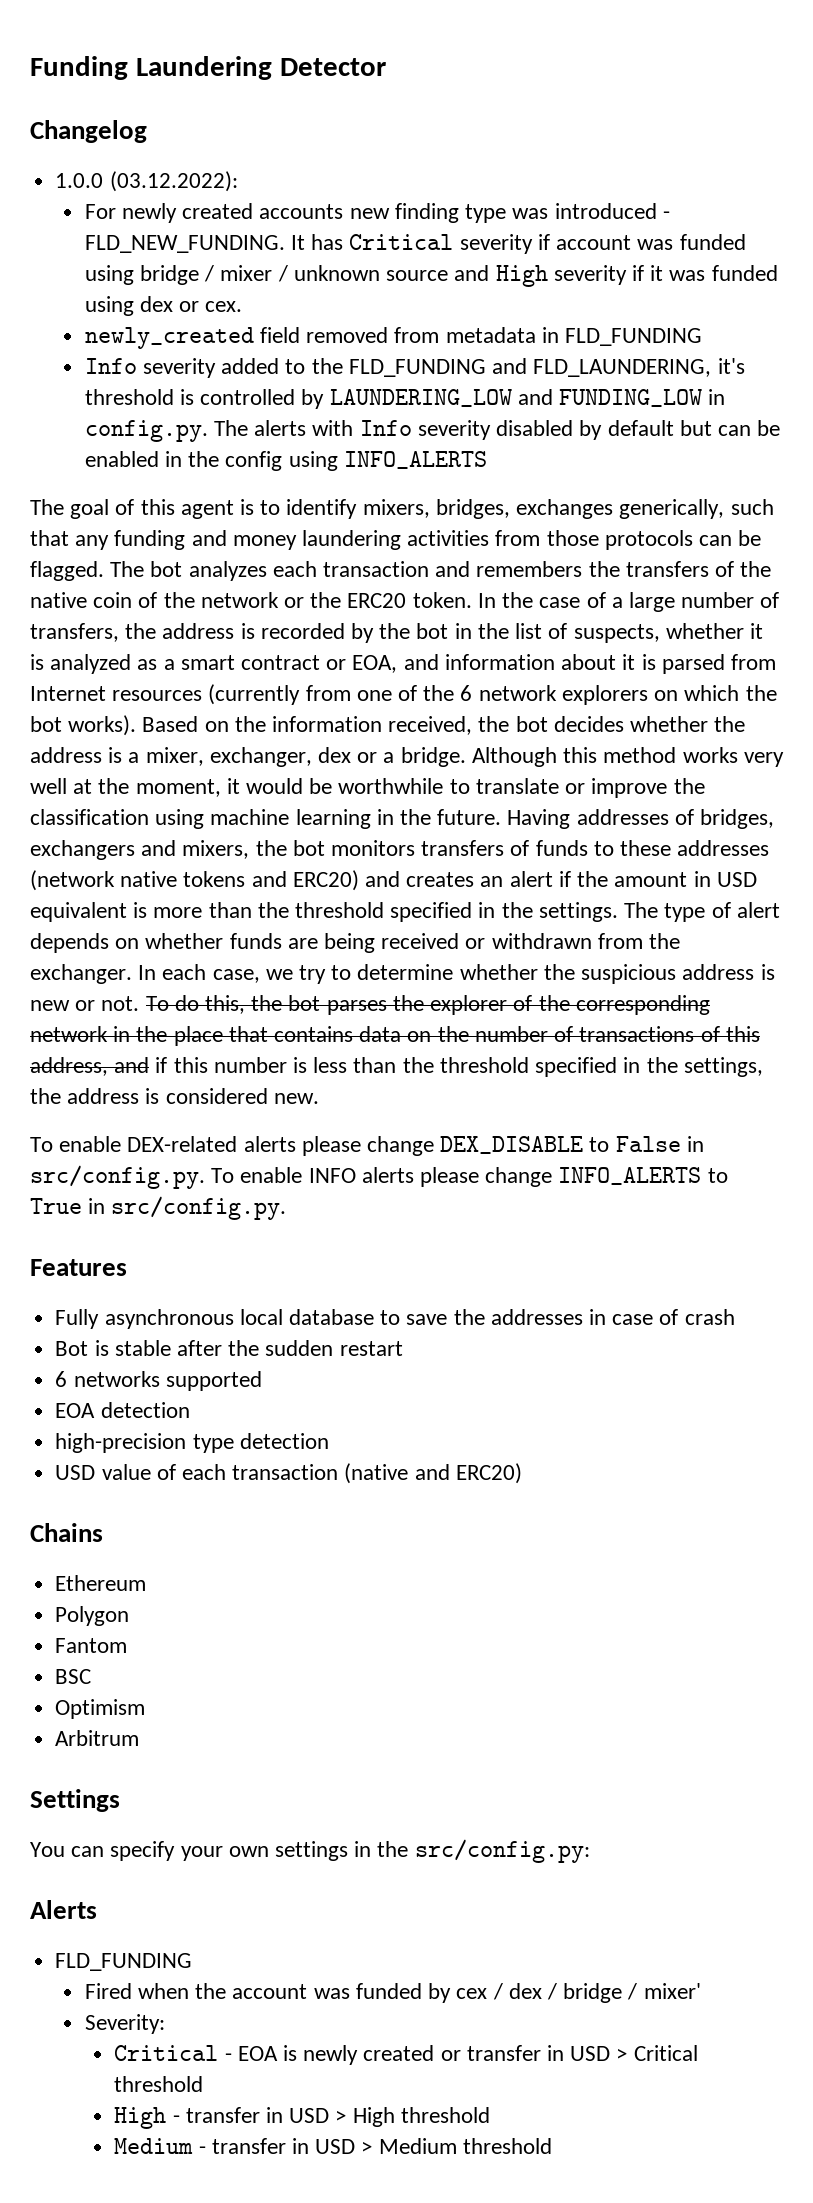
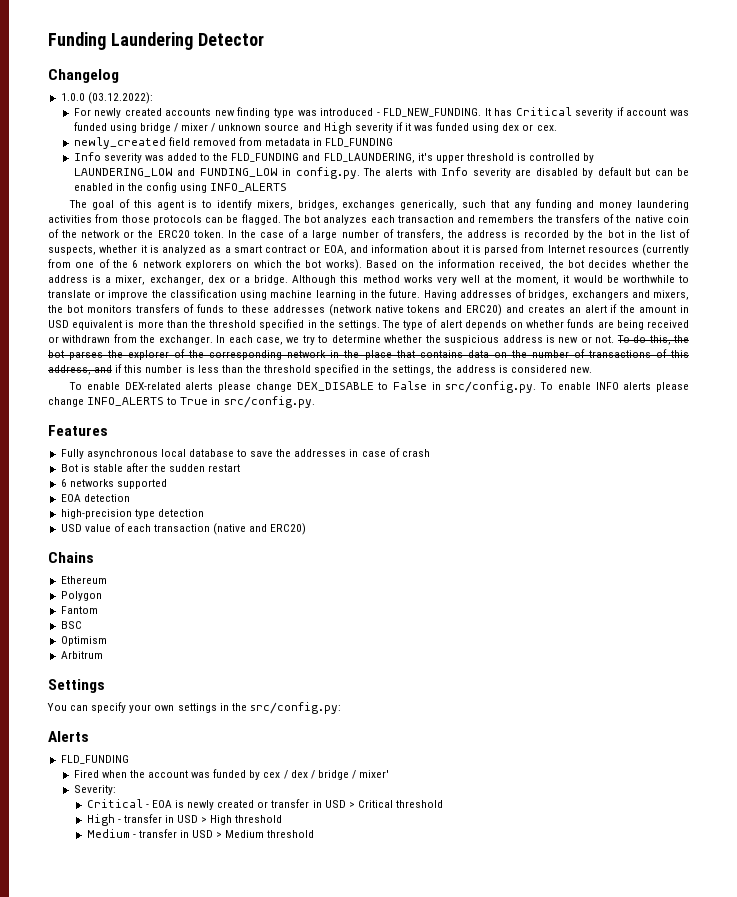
(217, 368) none -> [144,155,164,161] was
(745, 366) none -> [435,154,464,163] upper
(491, 430) none -> [515,169,532,176] are

